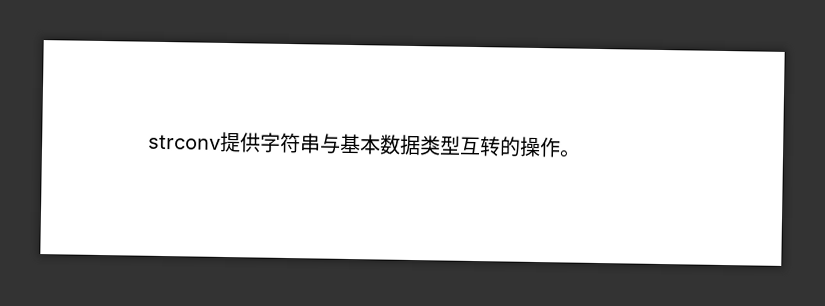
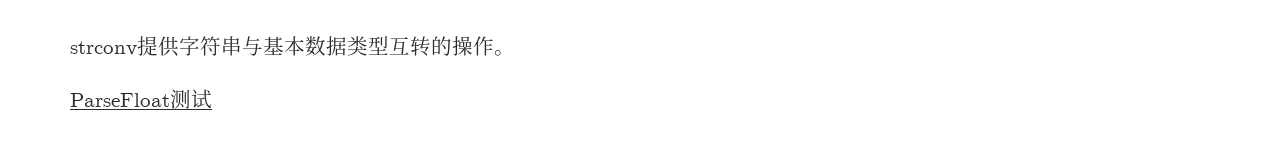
(582, 153) none -> [70,89,212,109] // ParseFloat测试

